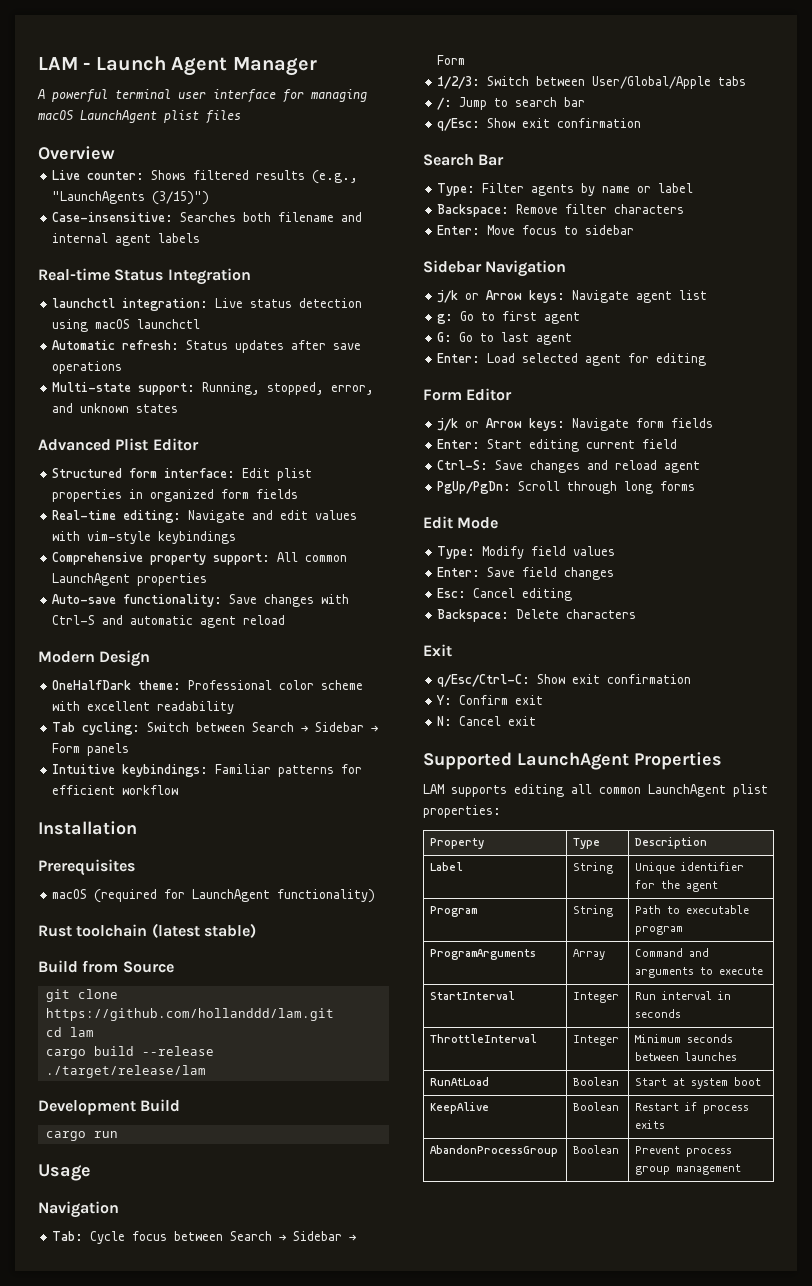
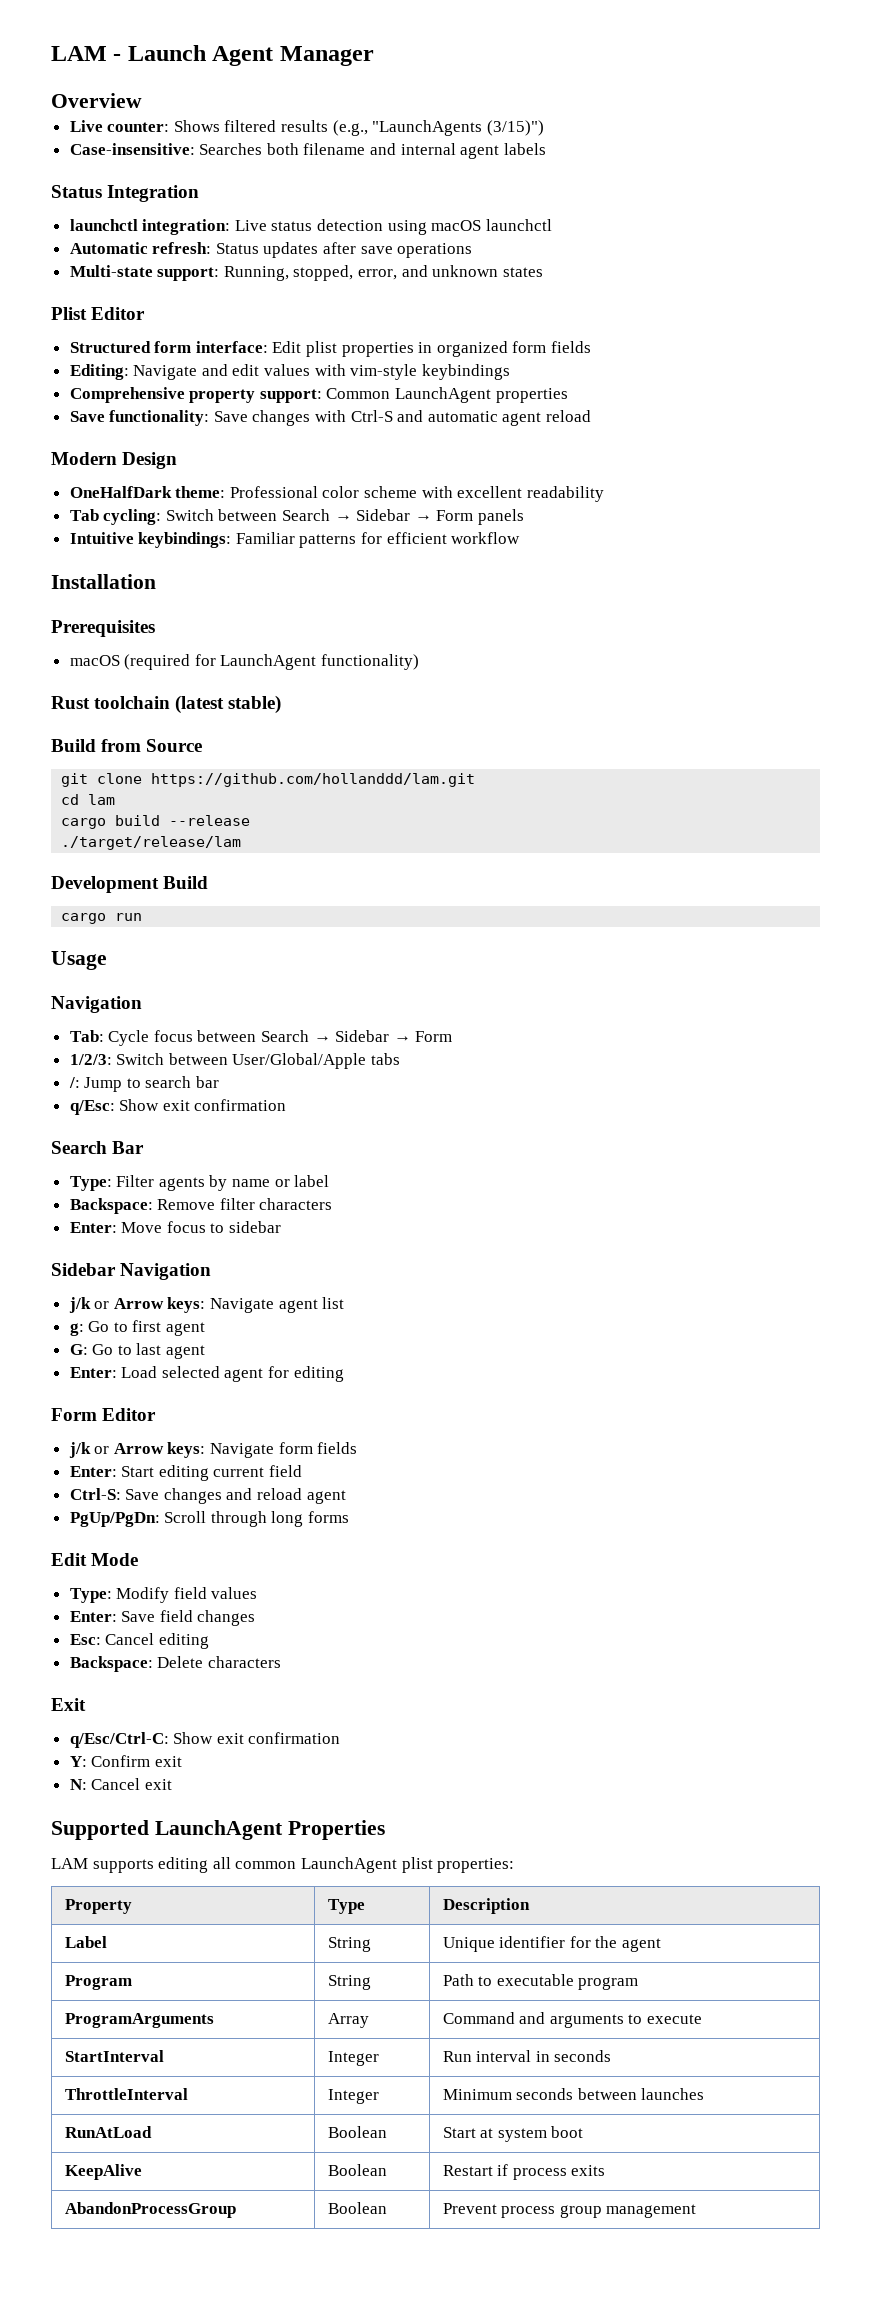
[37,89,367,103] [38,110,241,124] // A powerful terminal user interface for managing macOS LaunchAgent plist files -> (374, 56) none
[38,268,110,281] Real-time -> (546, 149) none
[38,439,111,451] Advanced -> (543, 272) none
[52,510,182,523] Real-time editing: -> [69,364,129,380] Editing:
[277,552,348,562] All common -> [326,388,391,399] Common
[52,594,117,604] Auto-save -> [69,411,105,422] Save

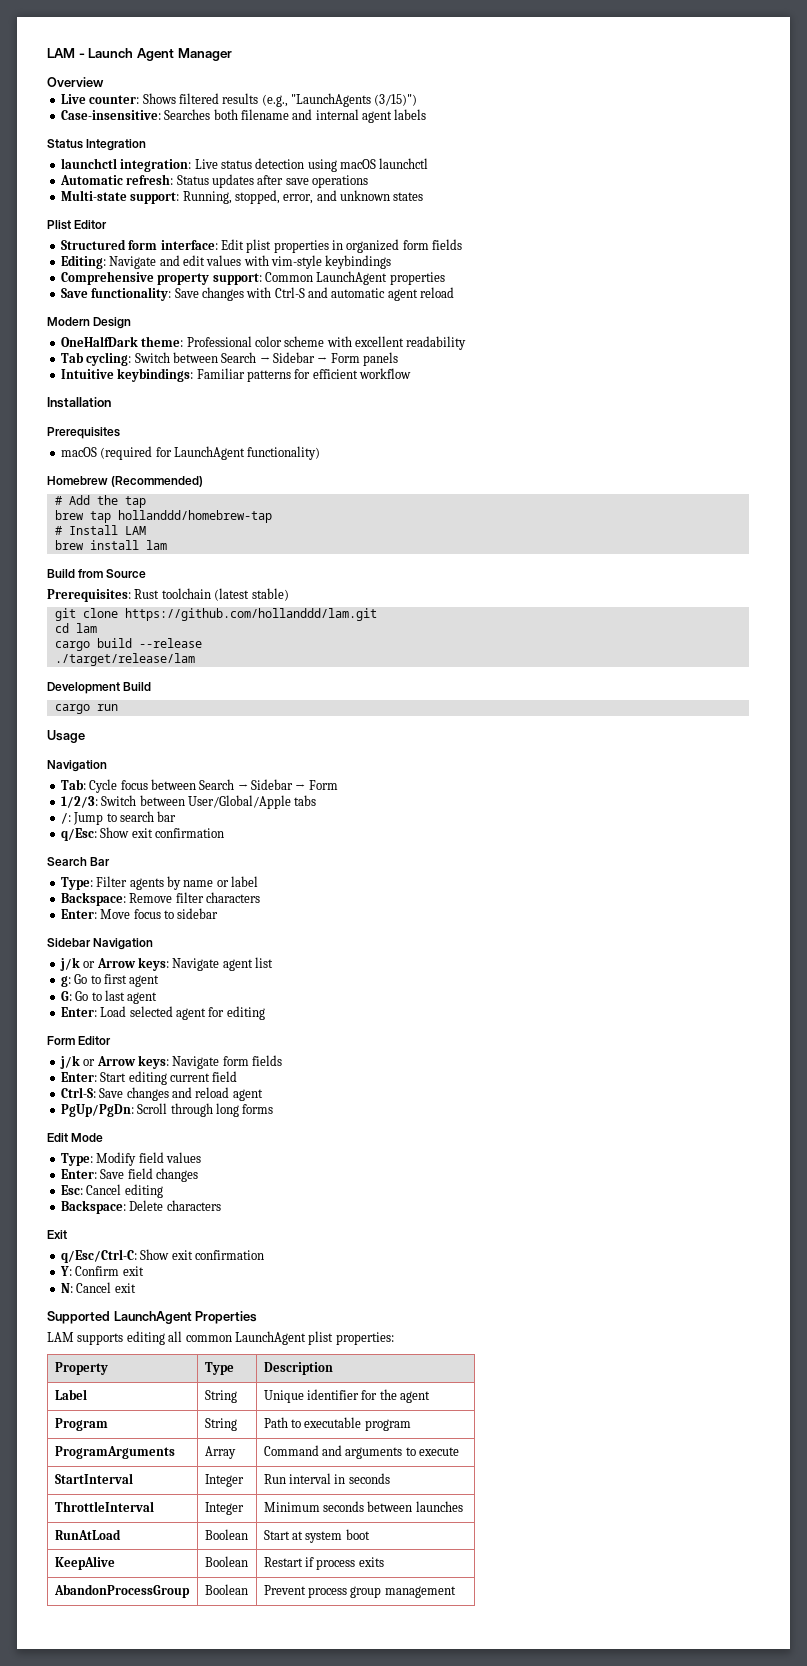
(420, 662) none -> [47,476,204,487] [54,495,146,508] [54,510,272,523] [54,525,146,535] [54,540,167,550] [47,569,147,578] [47,589,131,602] Homebrew (Recommended) // # Add the tap // brew tap hollanddd/homebrew-tap // # Install LAM // brew install lam // Build from Source // Prerequisites:
[51,739,203,752] // Build from Source -> (289, 594) none

